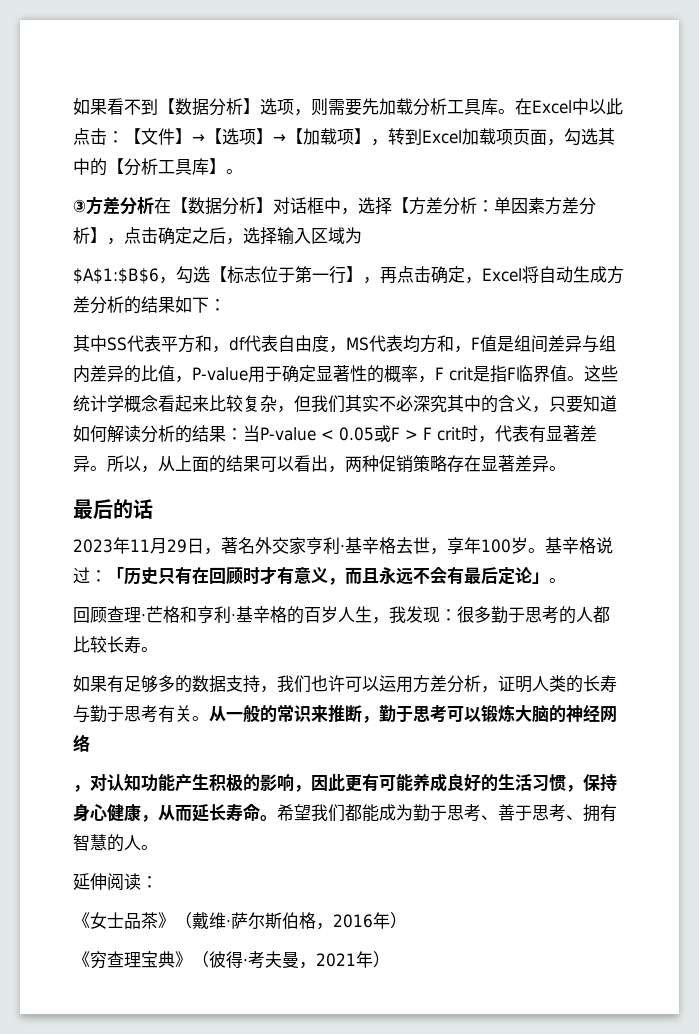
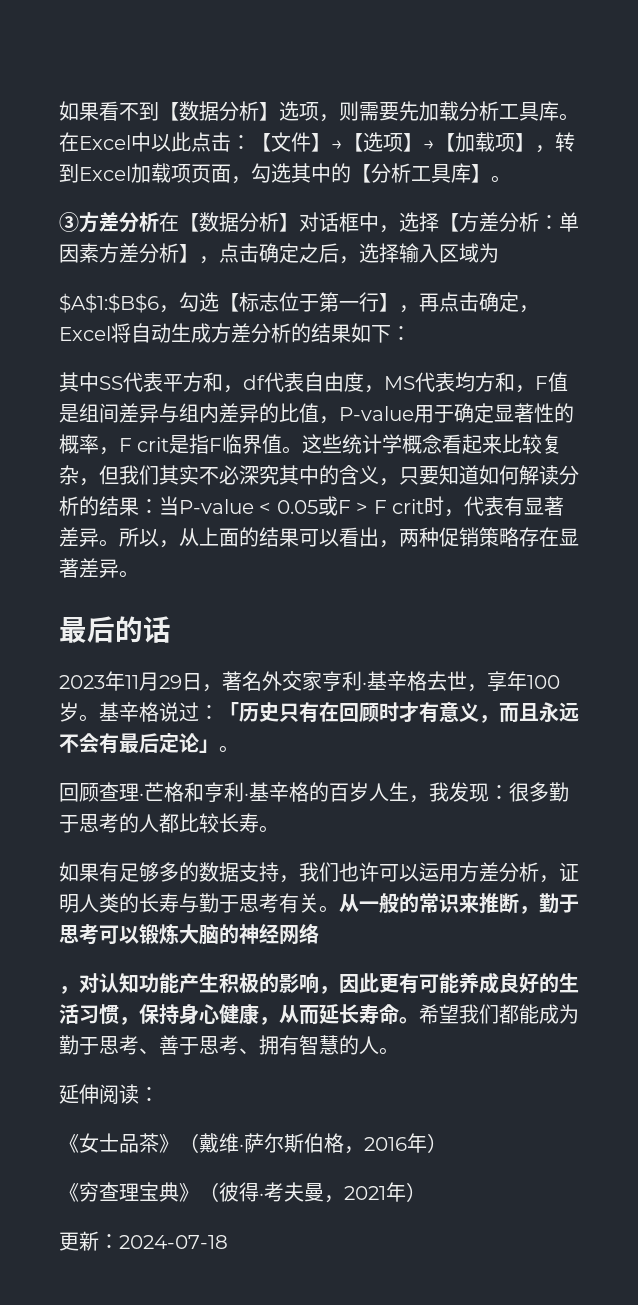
(390, 959) none -> [59,1231,228,1251] // 更新：2024-07-18

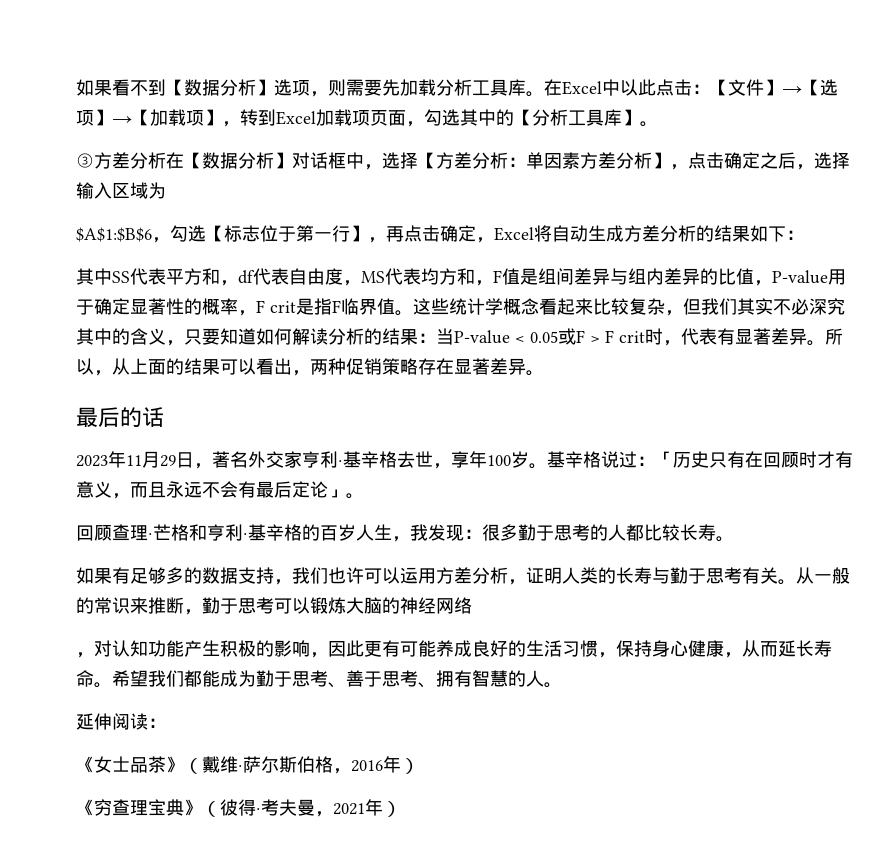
[59,1231,228,1251] // 更新：2024-07-18 -> (401, 809) none

